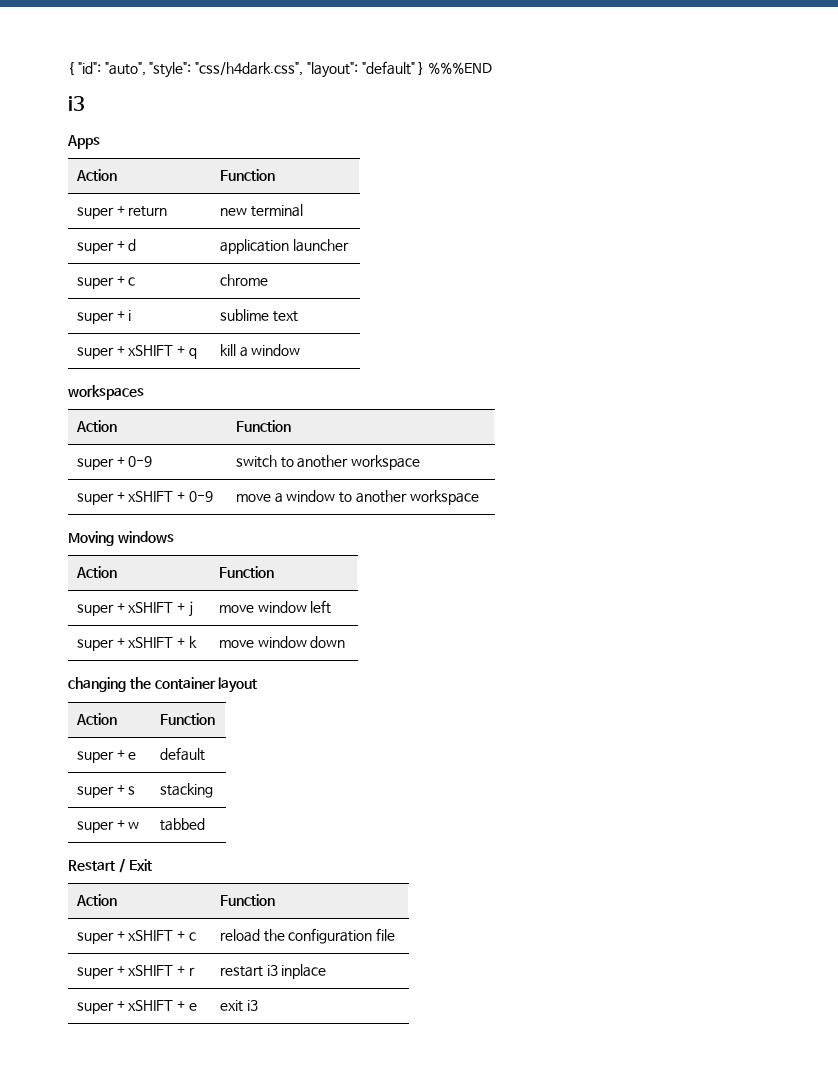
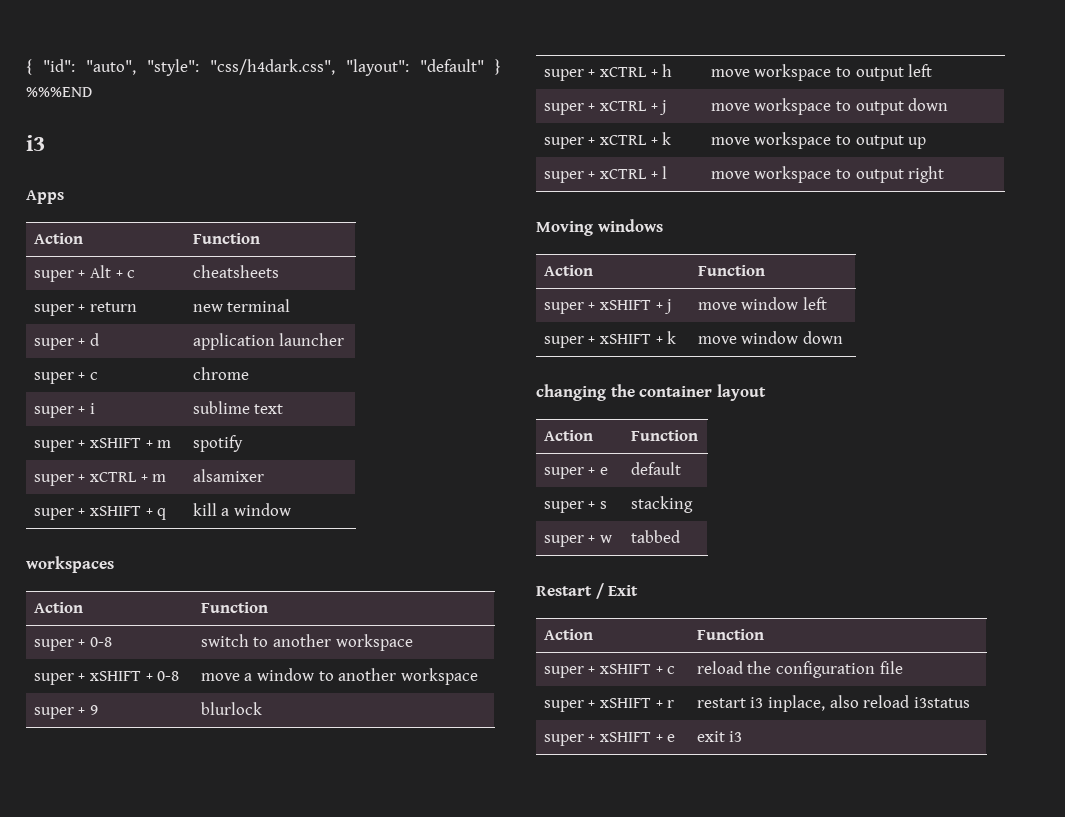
(275, 175) none -> [33,265,136,282] [192,265,279,278] // super + Alt + c | cheatsheets
(298, 316) none -> [33,438,172,452] [192,435,243,452] [33,472,167,486] [192,469,264,482] // super + xSHIFT + m | spotify // super + xCTRL + m | alsamixer
[128,456,153,467] 0-9 -> [90,637,113,647] 0-8
[189,491,214,502] 0-9 -> [157,671,180,681] 0-8
(479, 497) none -> [33,705,99,719] [200,702,262,715] [543,64,673,81] [710,64,933,81] [543,100,668,115] [710,98,949,115] [543,132,672,149] [710,132,927,149] [543,166,668,183] [710,166,945,183] // super + 9 | blurlock // super + xCTRL + h | move workspace to output left // super + xCTRL + j | move workspace to output down // super + xCTRL + k | move workspace to output up // super + xCTRL + l | move workspace to output right
[281,964,327,979] inplace -> [768,695,970,712] inplace, also reload i3status

